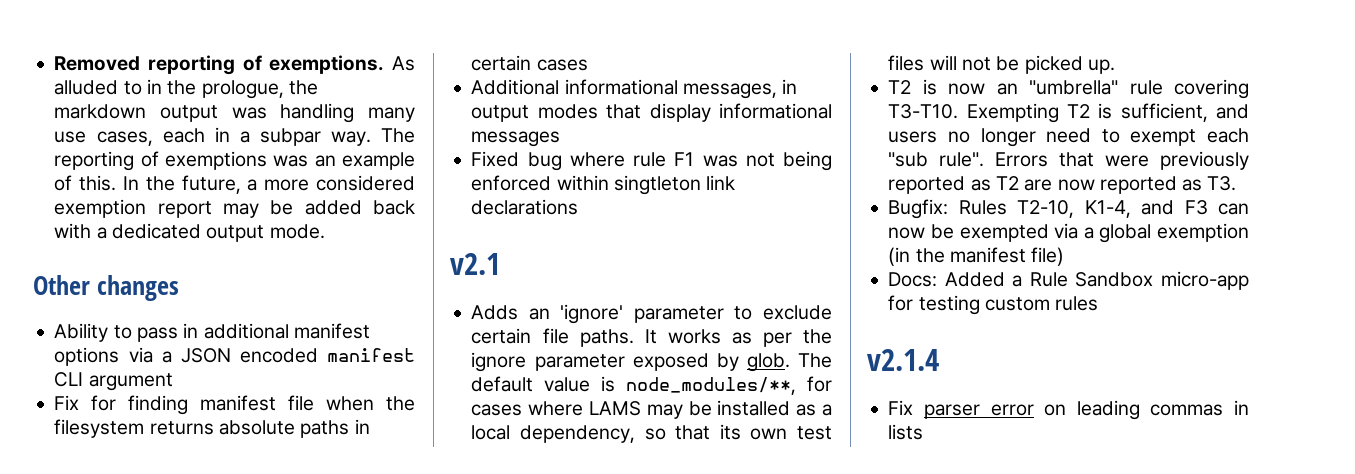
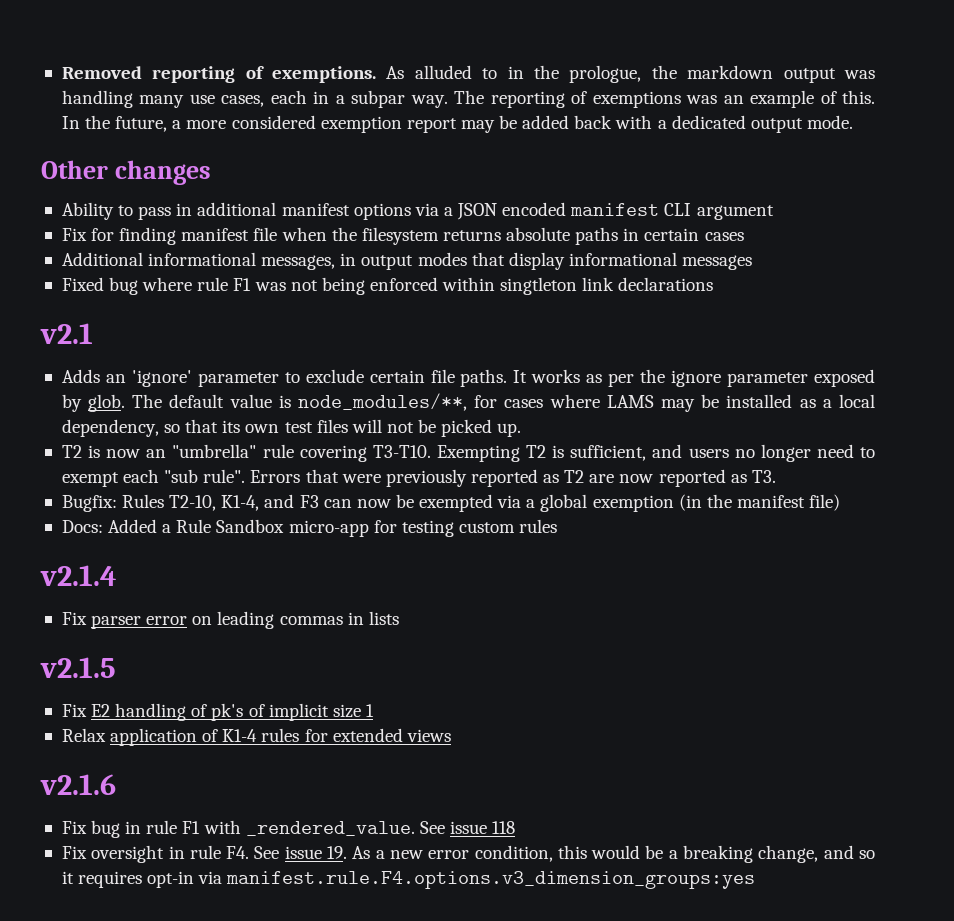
(924, 432) none -> [40,657,116,678] [61,703,374,721] [61,728,451,746] [40,774,116,795] [61,820,516,838] [61,845,875,863] [61,871,756,889] // v2.1.5 // Fix E2 handling of pk's of implicit size 1 // Relax application of K1-4 rules for extended views // v2.1.6 // Fix bug in rule F1 with _rendered_value. See issue 118 // Fix oversight in rule F4. See issue 19. As a new error condition, this would be a breaking change, and so it requires opt-in via manifest.rule.F4.options.v3_dimension_groups:yes

